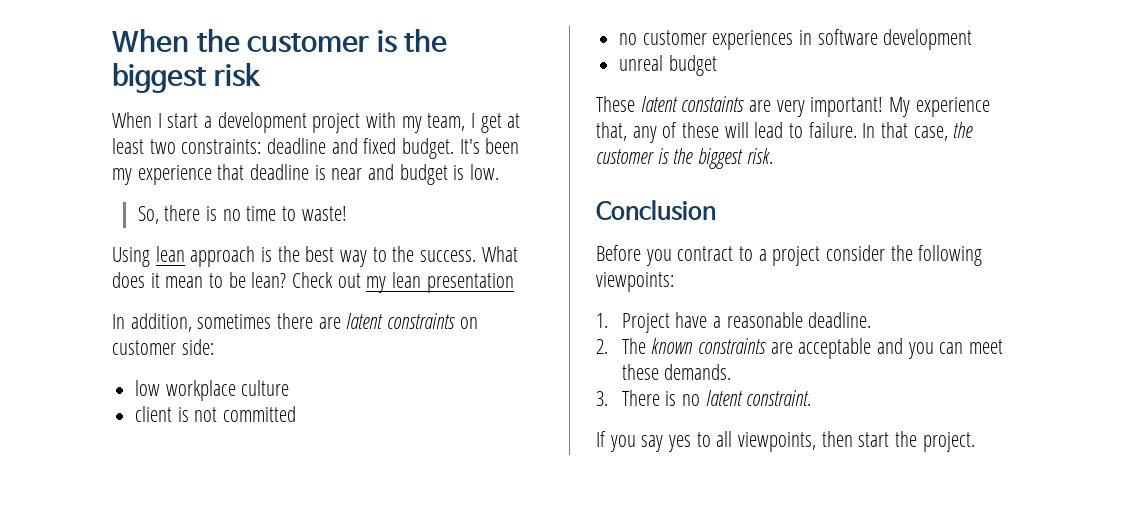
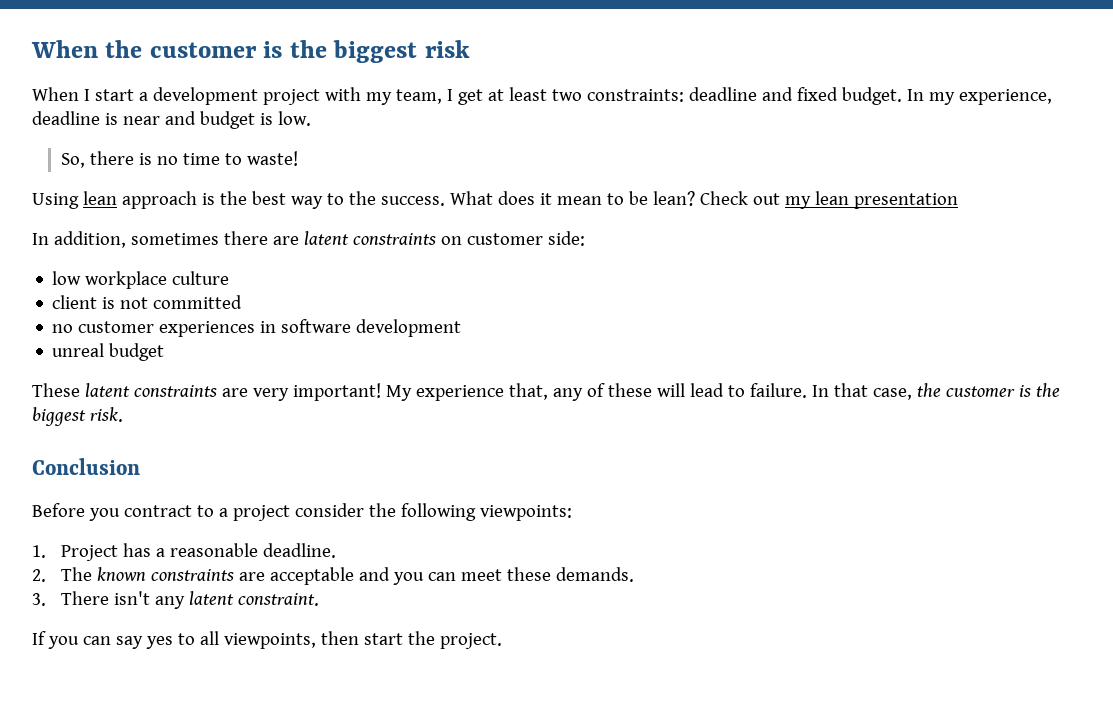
[459,138,520,154] [112,164,245,185] It's been my experience that -> [906,89,1052,105] In my experience,
[681,96,745,112] constaints -> [133,385,217,397] constraints
[675,312,708,328] have -> [123,543,152,557] has
[665,391,701,406] is no -> [114,591,186,609] isn't any
(636, 443) none -> [82,636,111,645] can

